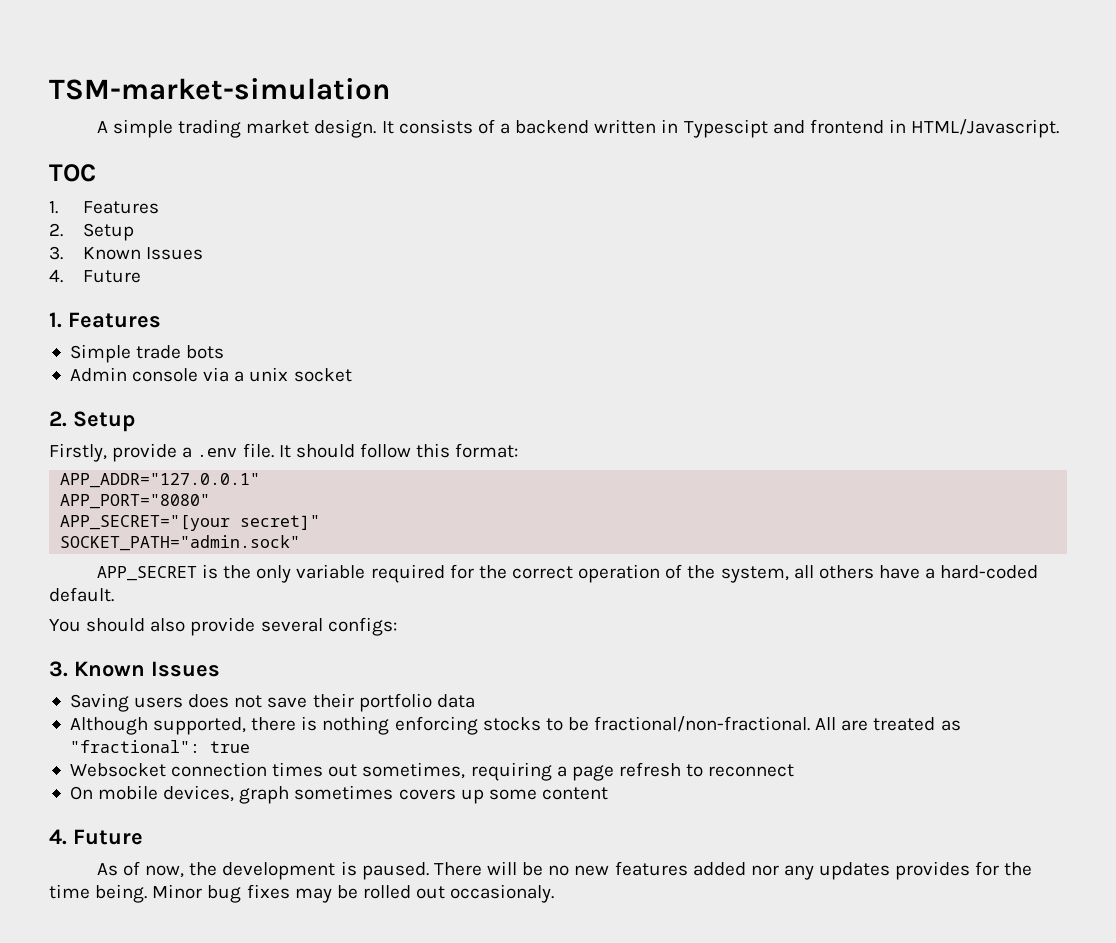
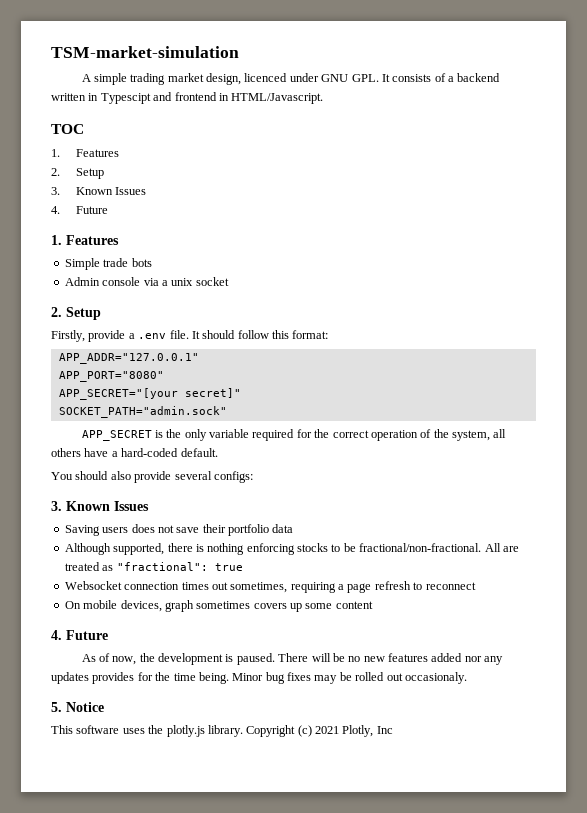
[314,119,377,138] design. -> [206,73,379,85] design, licenced under GNU GPL.
(555, 893) none -> [51,702,104,712] [51,725,393,737] // 5. Notice // This software uses the plotly.js library. Copyright (c) 2021 Plotly, Inc

